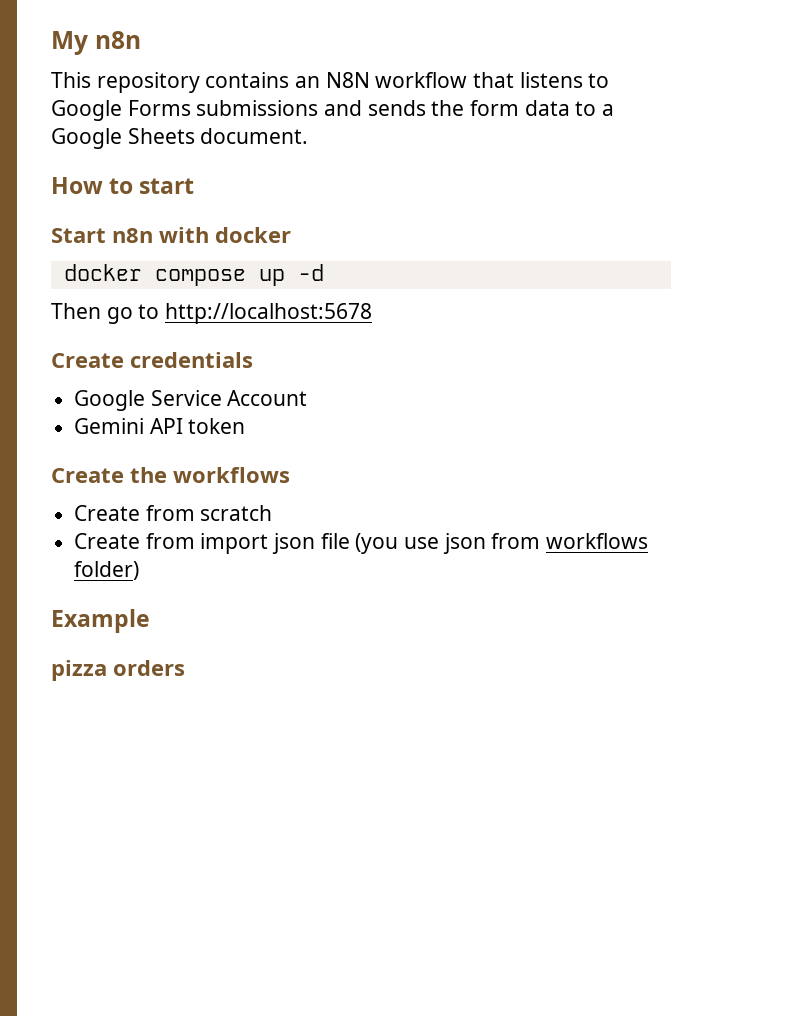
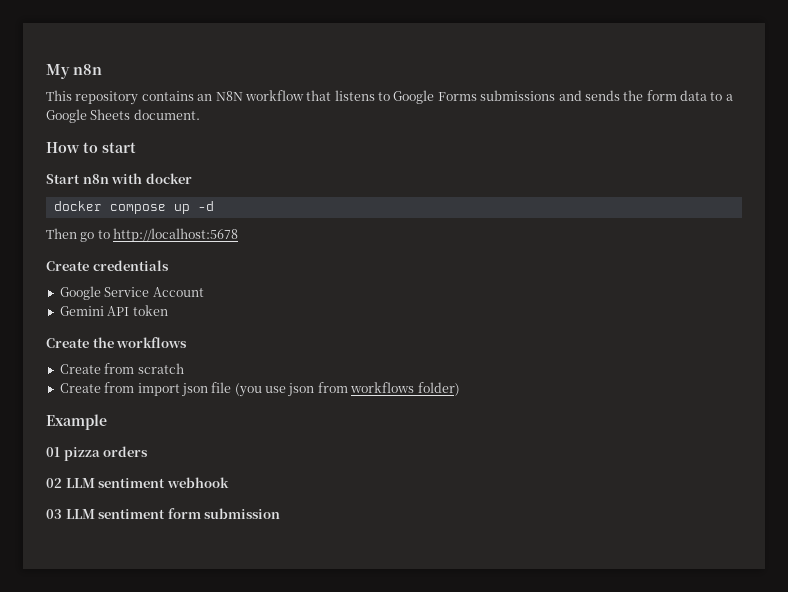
(150, 621) none -> [46,447,60,457] 01
(185, 668) none -> [46,477,229,488] [46,508,281,519] // 02 LLM sentiment webhook // 03 LLM sentiment form submission

